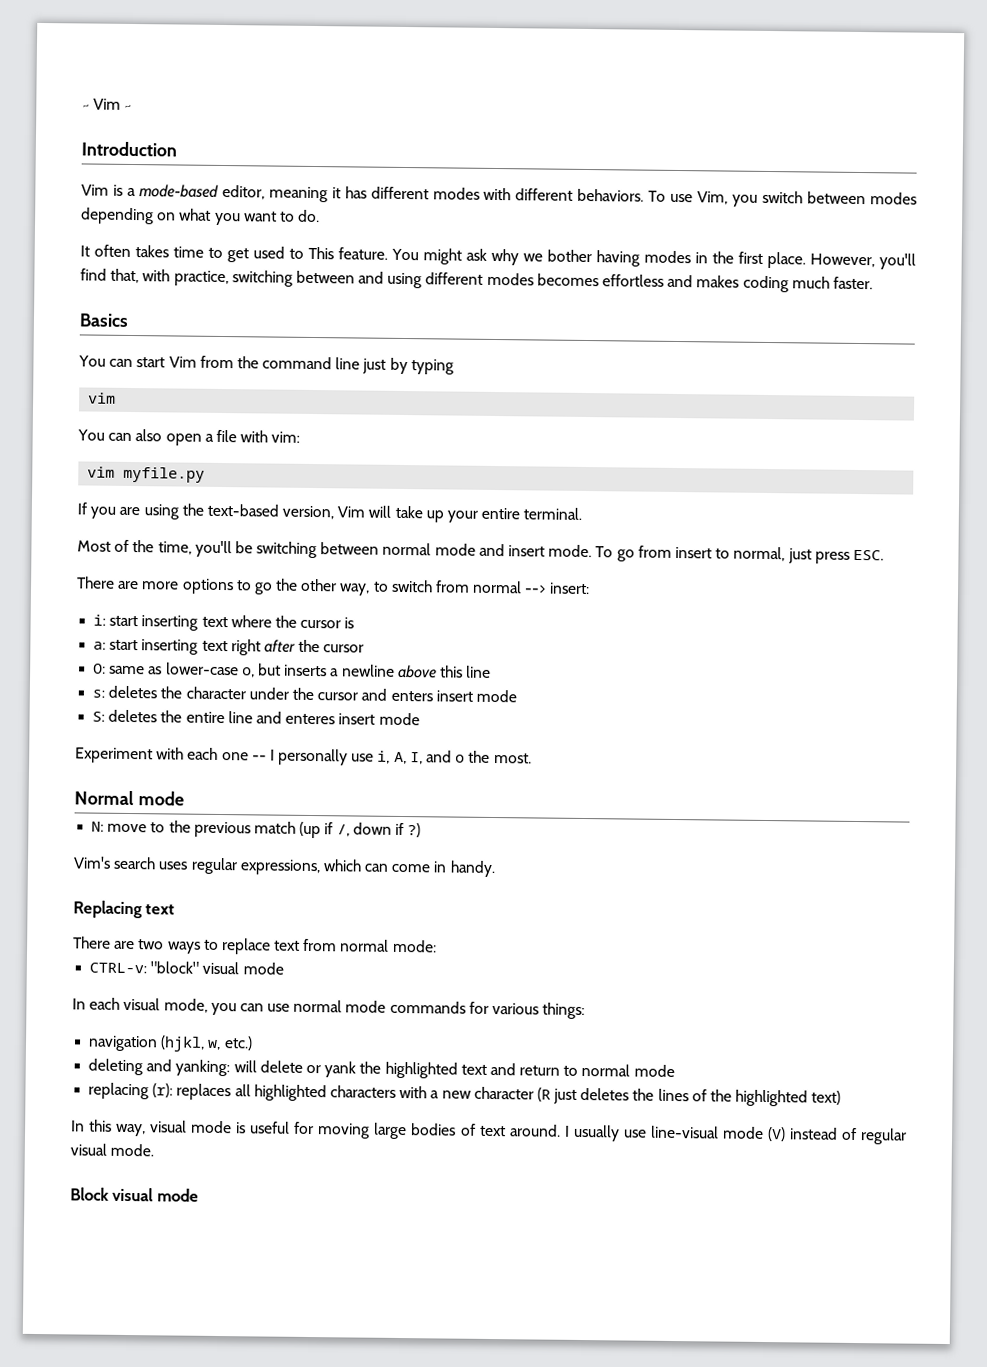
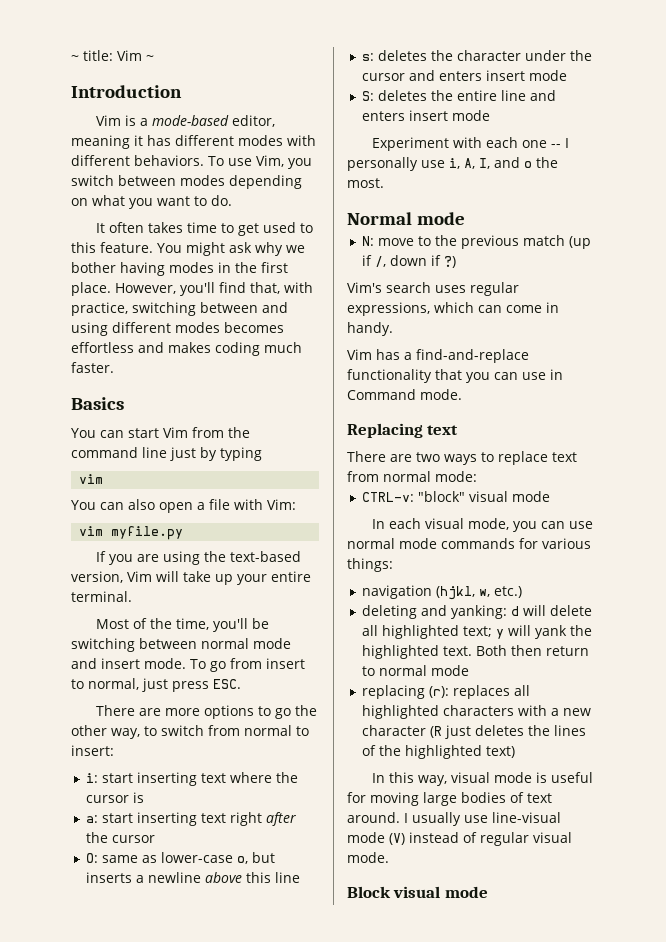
[82,104,90,110] ~ -> [71,50,113,61] ~ title:
[308,246,335,260] This -> [71,242,96,253] this
[271,431,301,443] vim: -> [267,499,296,510] Vim:
[524,585,547,594] --> -> [296,726,309,736] to
[285,713,336,725] enteres -> [362,111,406,121] enters
(496, 869) none -> [347,349,529,363] [347,369,563,383] [347,389,462,400] // Vim has a find-and-replace functionality that you can use in Command mode.
(231, 1068) none -> [511,606,520,616] d
[305,1061,516,1079] or yank the highlighted text and -> [362,625,593,639] [362,645,543,659] all highlighted text; y will yank the highlighted text. Both then

